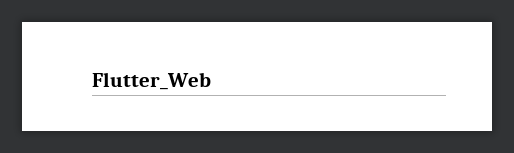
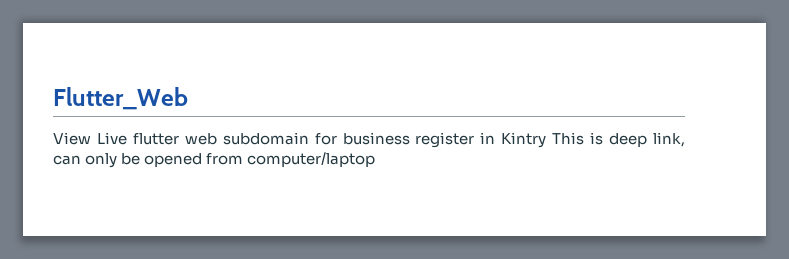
(211, 81) none -> [53,132,685,148] [53,152,376,168] // View Live flutter web subdomain for business register in Kintry This is deep link, can only be opened from computer/laptop

